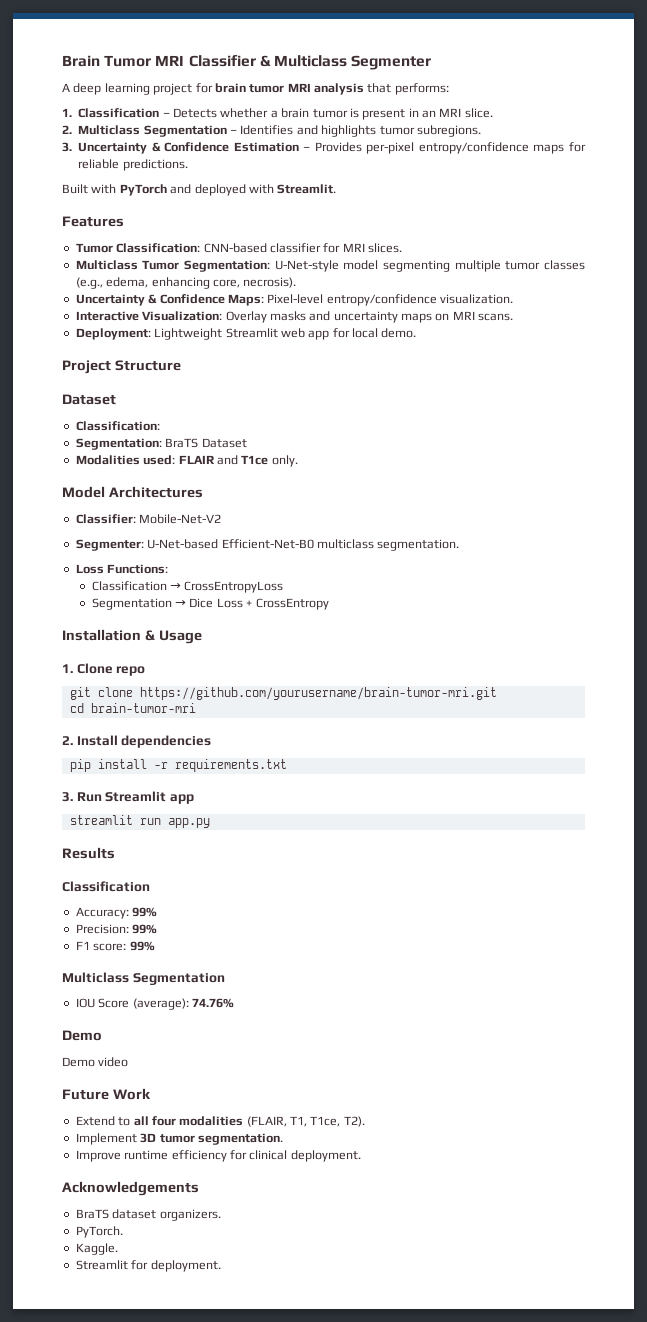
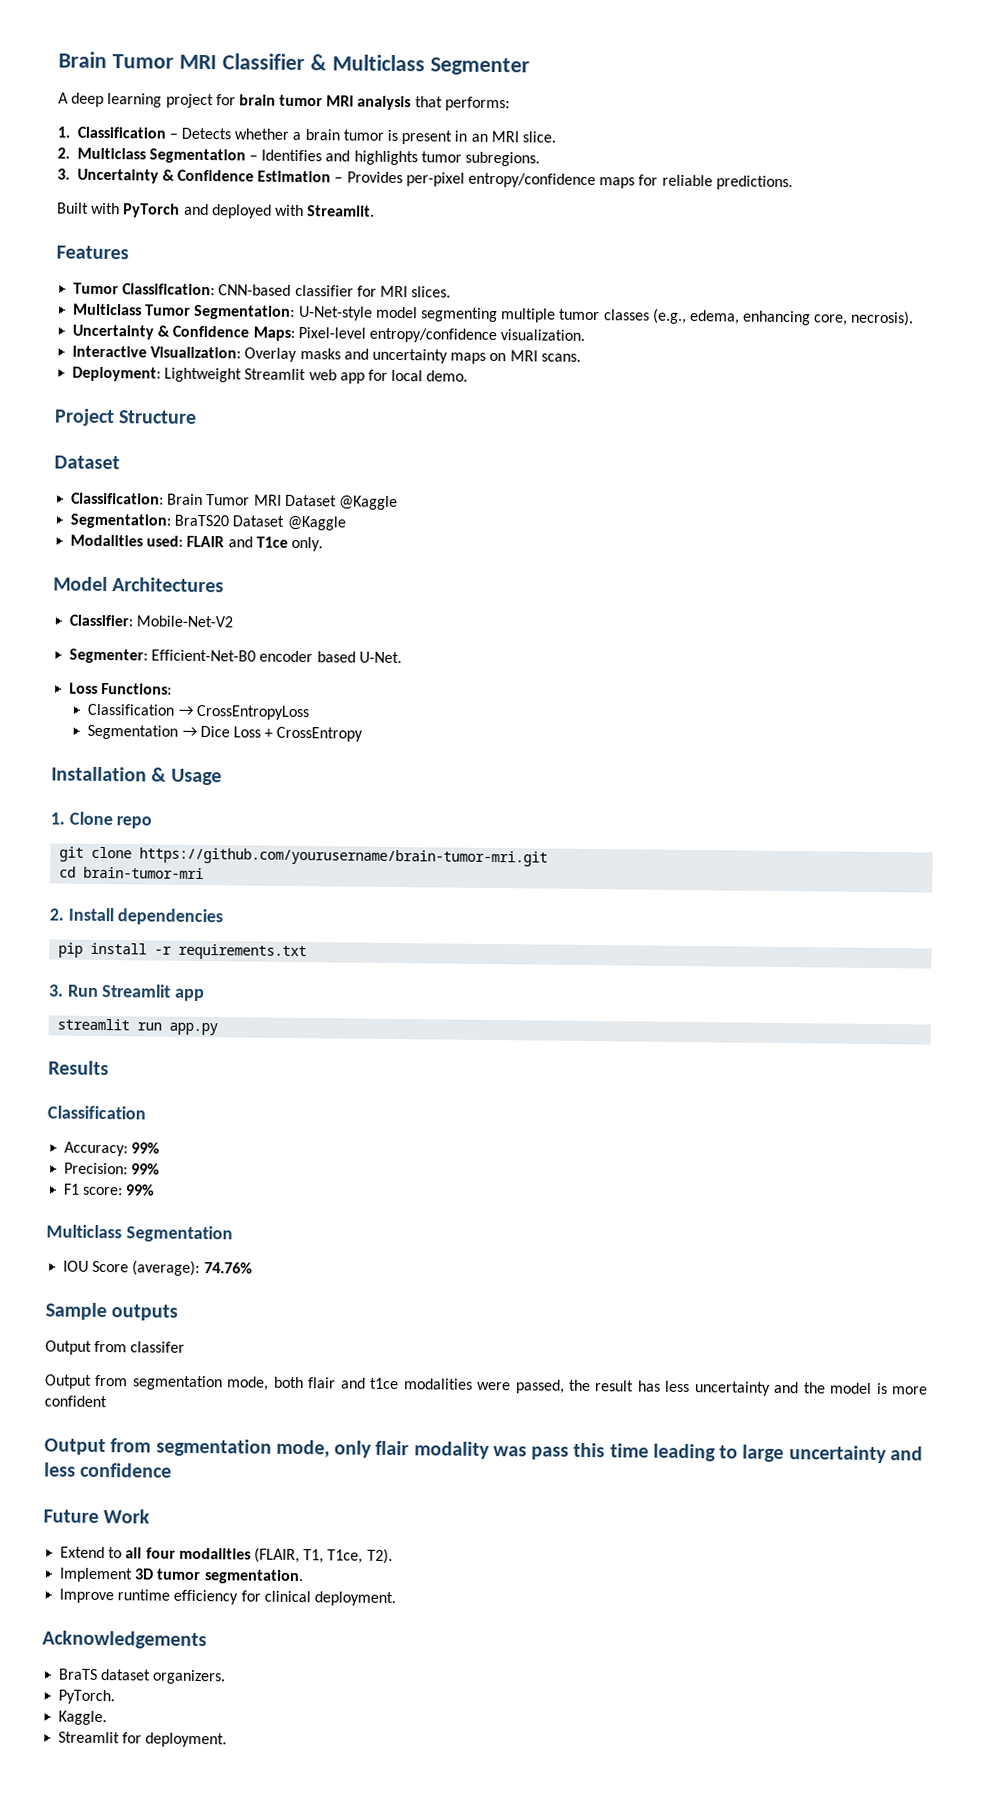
[75,438,247,450] // Segmentation: BraTS Dataset -> [167,493,398,511] [70,513,346,531] Brain Tumor MRI Dataset @Kaggle // Segmentation: BraTS20 Dataset @Kaggle
[147,539,460,551] U-Net-based Efficient-Net-B0 multiclass segmentation. -> [151,649,402,664] Efficient-Net-B0 encoder based U-Net.
[62,1030,102,1041] [62,1057,129,1067] Demo // Demo video -> [45,1302,179,1321] [45,1340,186,1355] [44,1374,929,1396] [44,1395,107,1408] [44,1438,923,1464] [44,1462,173,1478] Sample outputs // Output from classifer // Output from segmentation mode, both flair and t1ce modalities were passed, the result has less uncertainty and the model is more confident // Output from segmentation mode, only flair modality was pass this time leading to large uncertainty and less confidence

